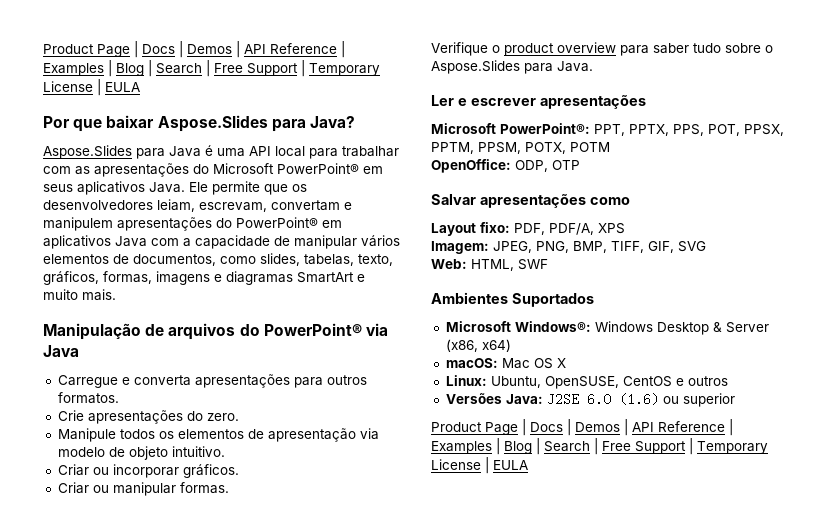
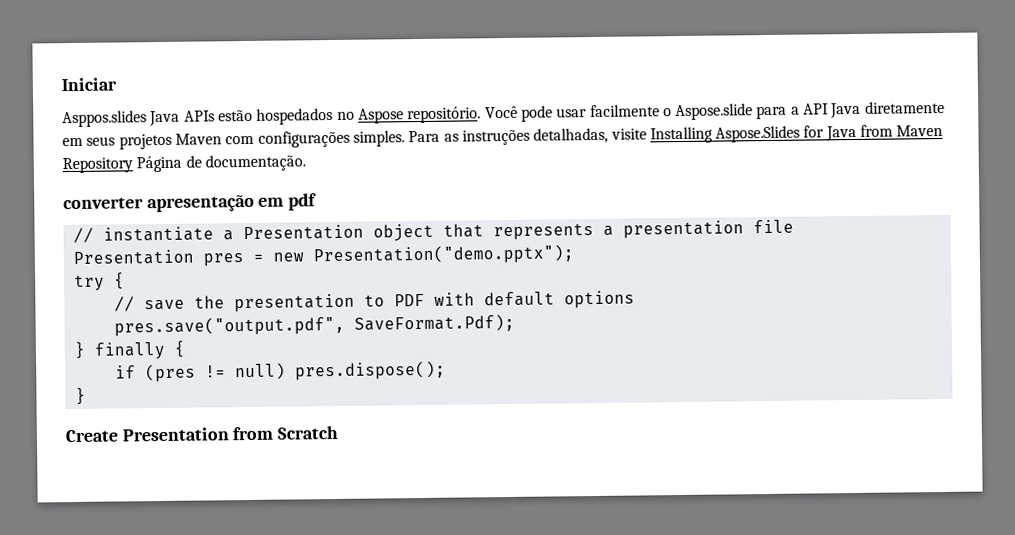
[43,41,345,58] [43,60,380,77] [43,79,140,96] [43,115,355,132] [43,145,399,159] [43,163,383,177] [43,181,307,195] [43,199,352,212] [43,217,342,231] [43,235,400,249] [43,253,393,266] [43,271,365,285] [43,289,116,301] [43,323,388,340] [43,345,79,357] [57,374,367,388] [57,392,119,404] [57,410,239,424] [57,428,379,442] [57,446,225,460] [57,464,239,478] [57,482,229,496] [431,42,773,56] [431,60,593,74] [431,95,646,109] [431,123,784,136] [431,142,610,154] [431,159,580,173] [431,194,630,208] [431,222,625,236] [431,241,706,254] [431,259,548,271] [431,292,594,307] [445,321,769,335] [445,339,511,352] [445,358,566,369] [445,375,728,389] [445,393,735,407] [431,419,733,436] [431,438,768,455] [431,457,528,474] Product Page | Docs | Demos | API Reference | Examples | Blog | Search | Free Support | Temporary License | EULA // Por que baixar Aspose.Slides para Java? // Aspose.Slides para Java é uma API local para trabalhar com as apresentações do Microsoft PowerPoint® em seus aplicativos Java. Ele permite que os desenvolvedores leiam, escrevam, convertam e manipulem apresentações do PowerPoint® em aplicativos Java com a capacidade de manipular vários elementos de documentos, como slides, tabelas, texto, gráficos, formas, imagens e diagramas SmartArt e muito mais. // Manipulação de arquivos do PowerPoint® via Java // Carregue e converta apresentações para outros formatos. // Crie apresentações do zero. // Manipule todos os elementos de apresentação via modelo de objeto intuitivo. // Criar ou incorporar gráficos. // Criar ou manipular formas. // Verifique o product overview para saber tudo sobre o Aspose.Slides para Java. // Ler e escrever apresentações // Microsoft PowerPoint®: PPT, PPTX, PPS, POT, PPSX, PPTM, PPSM, POTX, POTM // OpenOffice: ODP, OTP // Salvar apresentações como // Layout fixo: PDF, PDF/A, XPS // Imagem: JPEG, PNG, BMP, TIFF, GIF, SVG // Web: HTML, SWF // Ambientes Suportados // Microsoft Windows®: Windows Desktop & Server (x86, x64) // macOS: Mac OS X // Linux: Ubuntu, OpenSUSE, CentOS e outros // Versões Java: J2SE 6.0 (1.6) ou superior // Product Page | Docs | Demos | API Reference | Examples | Blog | Search | Free Support | Temporary License | EULA -> [61,77,117,92] [62,100,945,128] [62,124,944,150] [62,154,306,174] [63,193,318,213] [72,219,794,244] [72,244,574,267] [73,272,125,292] [113,290,635,313] [113,313,515,337] [73,340,186,360] [114,360,446,383] [74,387,86,405] [65,425,339,443] Iniciar // Asppos.slides Java APIs estão hospedados no Aspose repositório. Você pode usar facilmente o Aspose.slide para a API Java diretamente em seus projetos Maven com configurações simples. Para as instruções detalhadas, visite Installing Aspose.Slides for Java from Maven Repository Página de documentação. // converter apresentação em pdf // // instantiate a Presentation object that represents a presentation file // Presentation pres = new Presentation("demo.pptx"); // try { // // save the presentation to PDF with default options // pres.save("output.pdf", SaveFormat.Pdf); // } finally { // if (pres != null) pres.dispose(); // } // Create Presentation from Scratch

